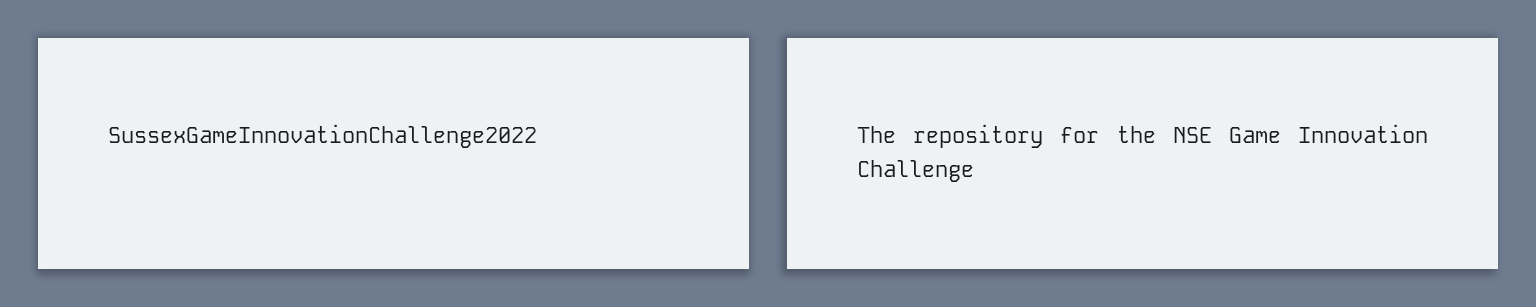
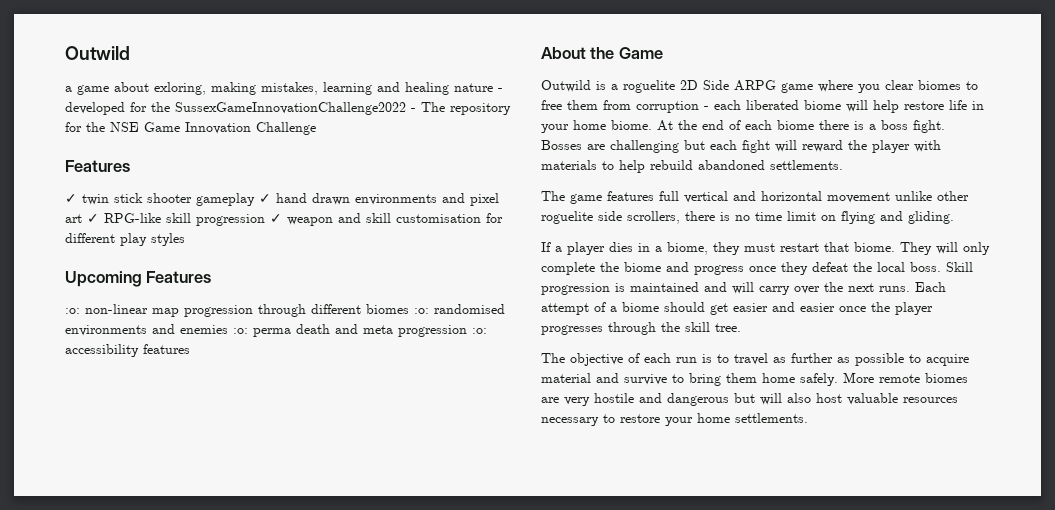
(108, 136) none -> [65,46,130,60] [65,82,503,95] [65,102,170,115] Outwild // a game about exloring, making mistakes, learning and healing nature - developed for the
(537, 136) // -> [411,108,416,112] -
(974, 171) none -> [65,160,130,172] [65,193,499,206] [65,213,503,226] [65,233,185,246] [65,271,212,287] [65,304,505,317] [65,324,487,337] [65,344,190,357] [541,47,663,59] [541,80,978,93] [541,100,984,113] [541,120,945,133] [541,140,941,153] [541,160,843,173] [541,191,969,204] [541,211,954,224] [541,242,990,255] [541,262,973,275] [541,282,946,295] [541,302,933,315] [541,322,741,335] [541,353,969,366] [541,372,968,386] [541,393,958,406] [541,413,808,426] // Features // ✓ twin stick shooter gameplay ✓ hand drawn environments and pixel art ✓ RPG-like skill progression ✓ weapon and skill customisation for different play styles // Upcoming Features // :o: non-linear map progression through different biomes :o: randomised environments and enemies :o: perma death and meta progression :o: accessibility features // About the Game // Outwild is a roguelite 2D Side ARPG game where you clear biomes to free them from corruption - each liberated biome will help restore life in your home biome. At the end of each biome there is a boss fight. Bosses are challenging but each fight will reward the player with materials to help rebuild abandoned settlements. // The game features full vertical and horizontal movement unlike other roguelite side scrollers, there is no time limit on flying and gliding. // If a player dies in a biome, they must restart that biome. They will only complete the biome and progress once they defeat the local boss. Skill progression is maintained and will carry over the next runs. Each attempt of a biome should get easier and easier once the player progresses through the skill tree. // The objective of each run is to travel as further as possible to acquire material and survive to bring them home safely. More remote biomes are very hostile and dangerous but will also host valuable resources necessary to restore your home settlements.

